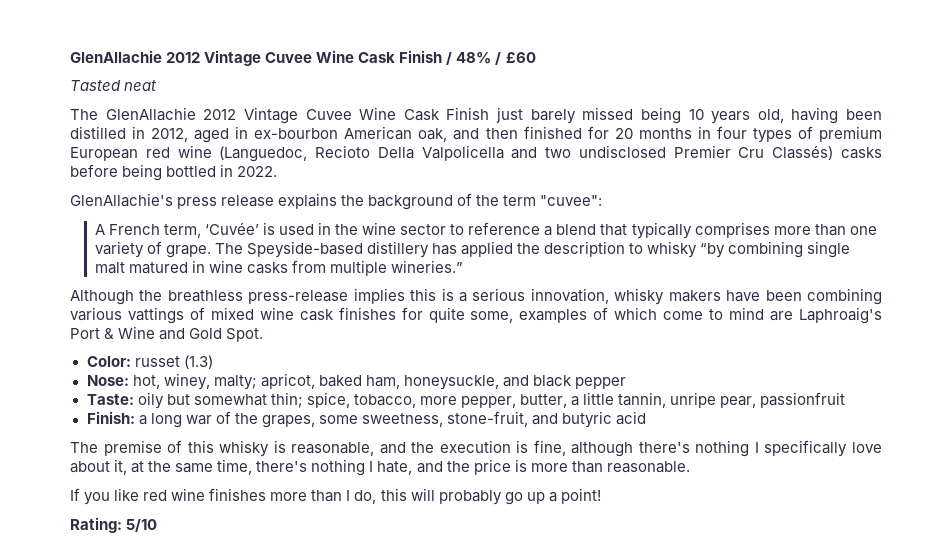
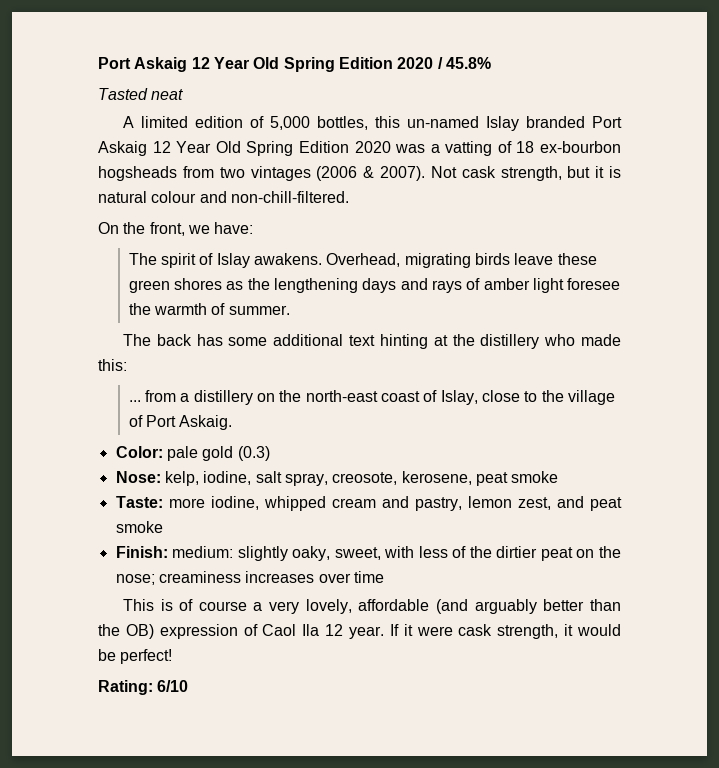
[70,50,536,66] [70,80,158,91] [70,107,882,124] [70,126,882,143] [70,145,882,162] [70,164,278,181] [70,193,603,210] [94,222,877,239] [94,241,851,258] [94,260,464,276] [70,288,883,305] [70,307,883,324] [70,326,264,342] [86,355,213,369] [86,373,626,390] [86,392,846,409] [86,411,647,428] [70,440,882,457] [70,459,690,476] [70,488,601,505] GlenAllachie 2012 Vintage Cuvee Wine Cask Finish / 48% / £60 // Tasted neat // The GlenAllachie 2012 Vintage Cuvee Wine Cask Finish just barely missed being 10 years old, having been distilled in 2012, aged in ex-bourbon American oak, and then finished for 20 months in four types of premium European red wine (Languedoc, Recioto Della Valpolicella and two undisclosed Premier Cru Classés) casks before being bottled in 2022. // GlenAllachie's press release explains the background of the term "cuvee": // A French term, ‘Cuvée’ is used in the wine sector to reference a blend that typically comprises more than one variety of grape. The Speyside-based distillery has applied the description to whisky “by combining single malt matured in wine casks from multiple wineries.” // Although the breathless press-release implies this is a serious innovation, whisky makers have been combining various vattings of mixed wine cask finishes for quite some, examples of which come to mind are Laphroaig's Port & Wine and Gold Spot. // Color: russet (1.3) // Nose: hot, winey, malty; apricot, baked ham, honeysuckle, and black pepper // Taste: oily but somewhat thin; spice, tobacco, more pepper, butter, a little tannin, unripe pear, passionfruit // Finish: a long war of the grapes, some sweetness, stone-fruit, and butyric acid // The premise of this whisky is reasonable, and the execution is fine, although there's nothing I specifically love about it, at the same time, there's nothing I hate, and the price is more than reasonable. // If you like red wine finishes more than I do, this will probably go up a point! -> [98,57,491,72] [98,88,184,100] [122,116,623,131] [98,141,621,156] [98,166,621,181] [98,191,349,203] [98,222,254,236] [128,253,597,268] [128,278,621,293] [128,303,290,315] [122,334,622,349] [98,359,127,371] [128,390,615,405] [128,415,233,430] [115,446,270,461] [115,471,559,486] [115,496,623,511] [115,521,163,533] [115,546,622,561] [115,571,384,585] [122,599,621,614] [98,624,621,639] [98,649,173,664] Port Askaig 12 Year Old Spring Edition 2020 / 45.8% // Tasted neat // A limited edition of 5,000 bottles, this un-named Islay branded Port Askaig 12 Year Old Spring Edition 2020 was a vatting of 18 ex-bourbon hogsheads from two vintages (2006 & 2007). Not cask strength, but it is natural colour and non-chill-filtered. // On the front, we have: // The spirit of Islay awakens. Overhead, migrating birds leave these green shores as the lengthening days and rays of amber light foresee the warmth of summer. // The back has some additional text hinting at the distillery who made this: // ... from a distillery on the north-east coast of Islay, close to the village of Port Askaig. // Color: pale gold (0.3) // Nose: kelp, iodine, salt spray, creosote, kerosene, peat smoke // Taste: more iodine, whipped cream and pastry, lemon zest, and peat smoke // Finish: medium: slightly oaky, sweet, with less of the dirtier peat on the nose; creaminess increases over time // This is of course a very lovely, affordable (and arguably better than the OB) expression of Caol Ila 12 year. If it were cask strength, it would be perfect!
[126,518,158,532] 5/10 -> [157,680,189,692] 6/10

